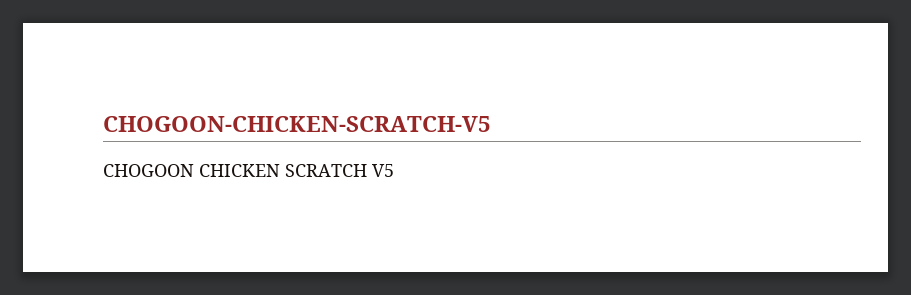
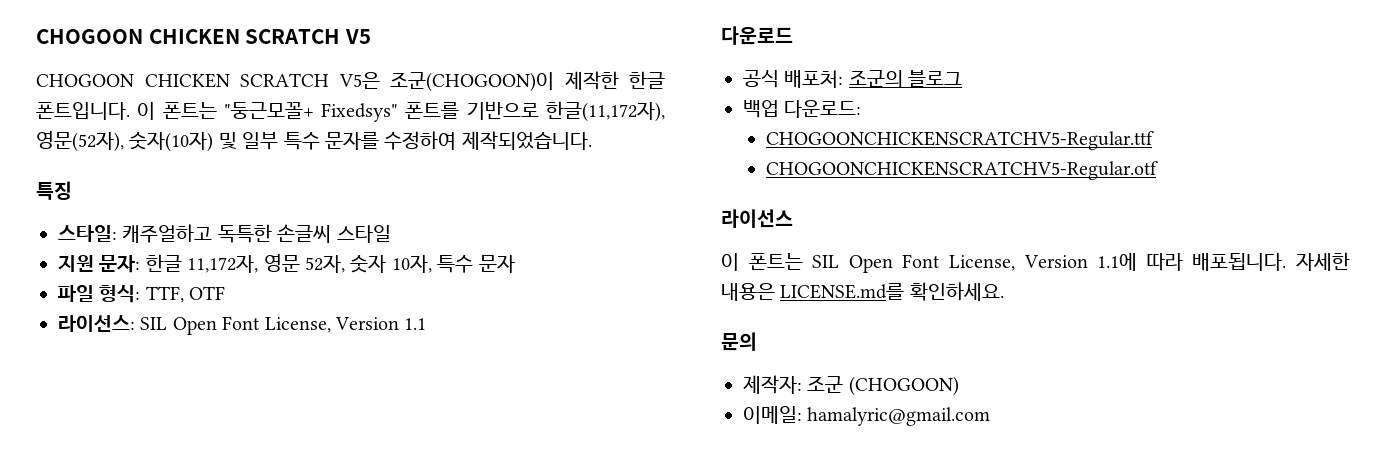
[103,116,491,132] [103,164,394,177] CHOGOON-CHICKEN-SCRATCH-V5 // CHOGOON CHICKEN SCRATCH V5 -> [36,29,371,44] [36,71,665,92] [36,101,665,122] [36,130,592,152] [36,181,72,200] [58,224,391,243] [58,253,515,273] [58,284,226,303] [58,315,427,335] [721,26,793,45] [743,70,963,88] [743,99,862,118] [765,131,1154,150] [765,161,1158,180] [721,209,793,228] [721,252,1350,273] [721,282,1004,301] [721,332,757,351] [743,375,959,396] [743,406,991,426] CHOGOON CHICKEN SCRATCH V5 // CHOGOON CHICKEN SCRATCH V5은 조군(CHOGOON)이 제작한 한글 폰트입니다. 이 폰트는 "둥근모꼴+ Fixedsys" 폰트를 기반으로 한글(11,172자), 영문(52자), 숫자(10자) 및 일부 특수 문자를 수정하여 제작되었습니다. // 특징 // 스타일: 캐주얼하고 독특한 손글씨 스타일 // 지원 문자: 한글 11,172자, 영문 52자, 숫자 10자, 특수 문자 // 파일 형식: TTF, OTF // 라이선스: SIL Open Font License, Version 1.1 // 다운로드 // 공식 배포처: 조군의 블로그 // 백업 다운로드: // CHOGOONCHICKENSCRATCHV5-Regular.ttf // CHOGOONCHICKENSCRATCHV5-Regular.otf // 라이선스 // 이 폰트는 SIL Open Font License, Version 1.1에 따라 배포됩니다. 자세한 내용은 LICENSE.md를 확인하세요. // 문의 // 제작자: 조군 (CHOGOON) // 이메일: hamalyric@gmail.com

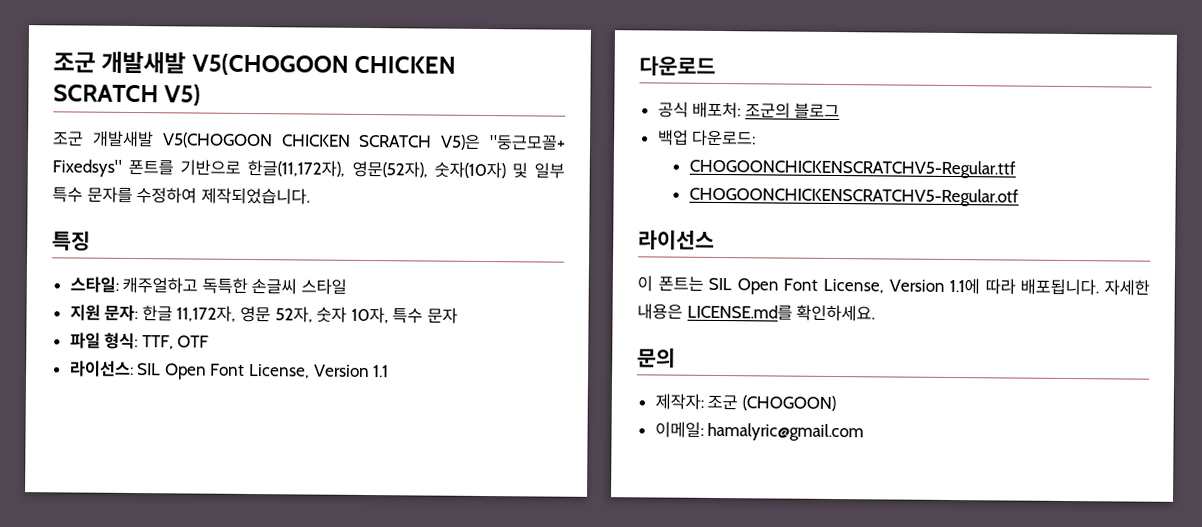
[36,29,371,44] [36,71,665,92] [36,102,217,120] CHOGOON CHICKEN SCRATCH V5 // CHOGOON CHICKEN SCRATCH V5은 조군(CHOGOON)이 제작한 한글 폰트입니다. 이 폰트는 -> [53,50,457,76] [53,84,202,106] [52,130,482,150] 조군 개발새발 V5(CHOGOON CHICKEN SCRATCH V5) // 조군 개발새발 V5(CHOGOON CHICKEN SCRATCH V5)은

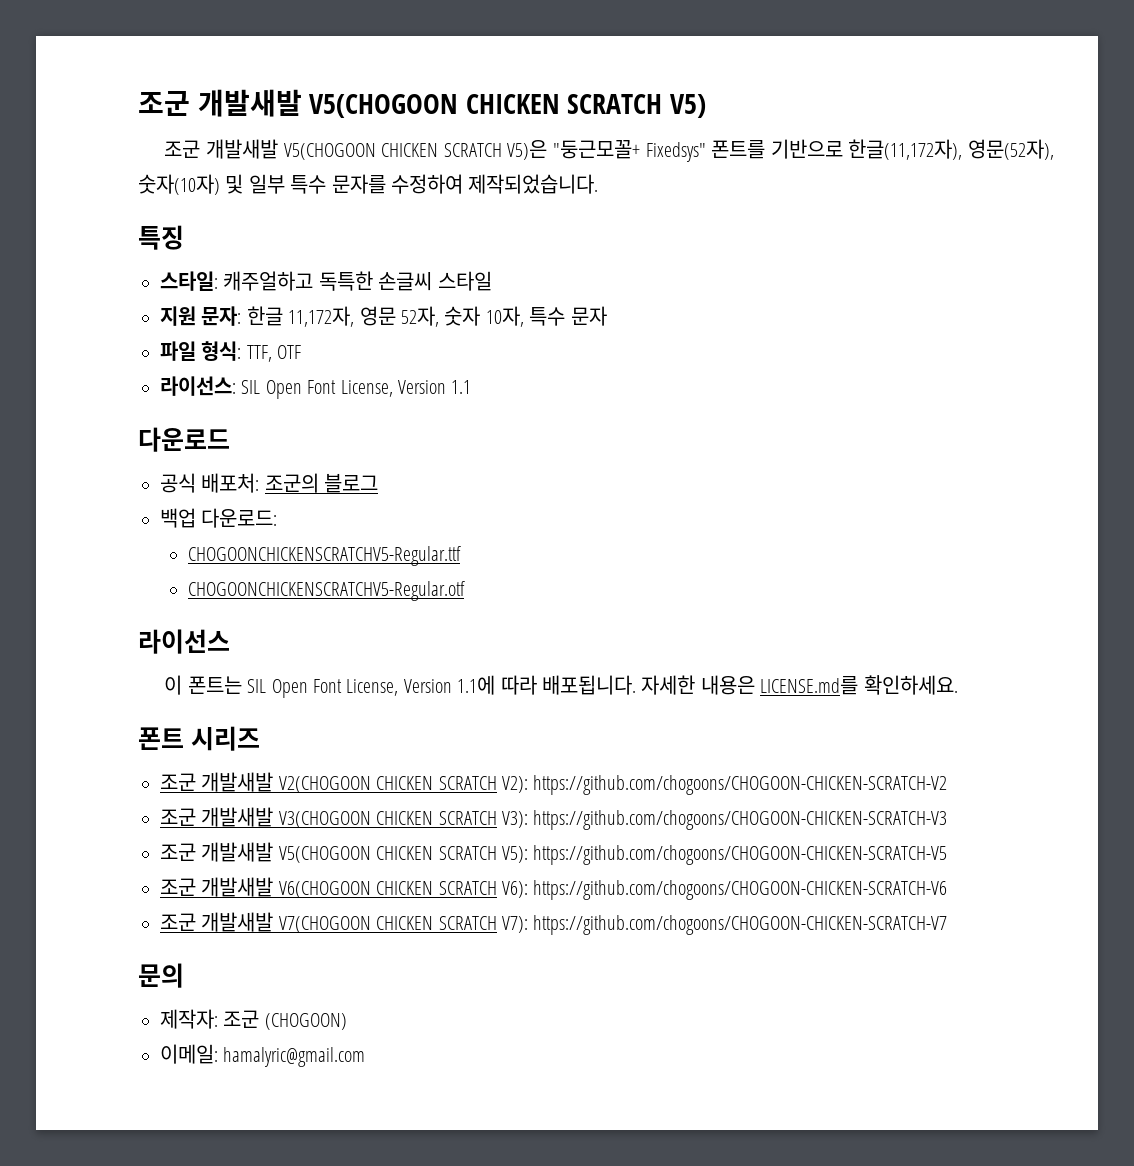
(876, 313) none -> [138,726,260,751] [160,772,948,795] [160,807,948,830] [160,842,948,865] [160,877,948,900] [160,912,948,935] // 폰트 시리즈 // 조군 개발새발 V2(CHOGOON CHICKEN SCRATCH V2): https://github.com/chogoons/CHOGOON-CHICKEN-SCRATCH-V2 // 조군 개발새발 V3(CHOGOON CHICKEN SCRATCH V3): https://github.com/chogoons/CHOGOON-CHICKEN-SCRATCH-V3 // 조군 개발새발 V5(CHOGOON CHICKEN SCRATCH V5): https://github.com/chogoons/CHOGOON-CHICKEN-SCRATCH-V5 // 조군 개발새발 V6(CHOGOON CHICKEN SCRATCH V6): https://github.com/chogoons/CHOGOON-CHICKEN-SCRATCH-V6 // 조군 개발새발 V7(CHOGOON CHICKEN SCRATCH V7): https://github.com/chogoons/CHOGOON-CHICKEN-SCRATCH-V7

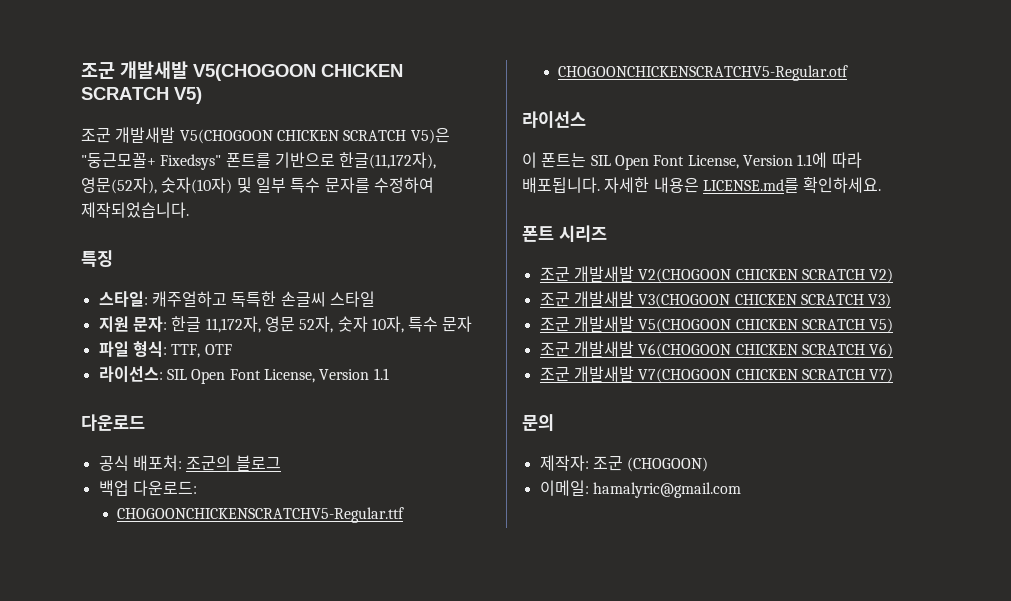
[501,775,948,795] V2): https://github.com/chogoons/CHOGOON-CHICKEN-SCRATCH-V2 -> [869,268,894,283] V2)
[501,810,948,830] [160,842,948,865] V3): https://github.com/chogoons/CHOGOON-CHICKEN-SCRATCH-V3 // 조군 개발새발 V5(CHOGOON CHICKEN SCRATCH V5): https://github.com/chogoons/CHOGOON-CHICKEN-SCRATCH-V5 -> [868,293,892,308] [539,316,894,333] V3) // 조군 개발새발 V5(CHOGOON CHICKEN SCRATCH V5)
[501,880,948,900] V6): https://github.com/chogoons/CHOGOON-CHICKEN-SCRATCH-V6 -> [869,343,894,358] V6)
[501,915,948,935] V7): https://github.com/chogoons/CHOGOON-CHICKEN-SCRATCH-V7 -> [869,368,894,383] V7)

